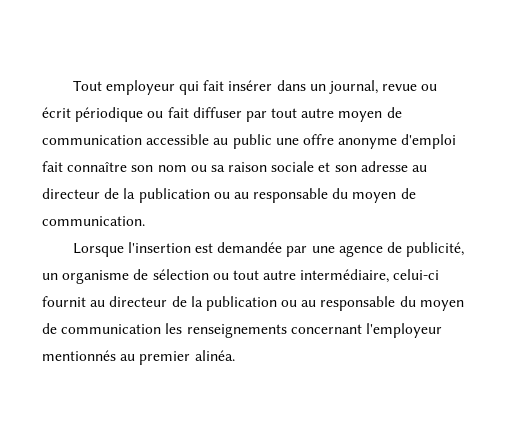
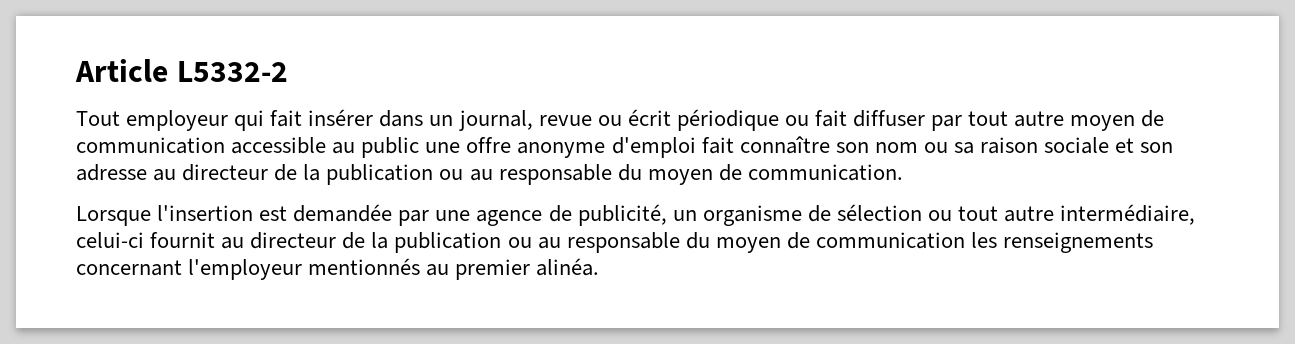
(72, 85) none -> [75,59,288,82] Article L5332-2 //

